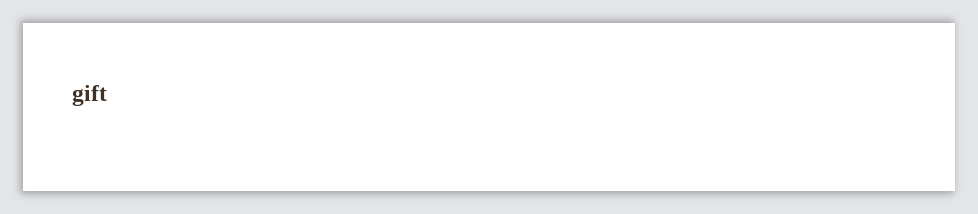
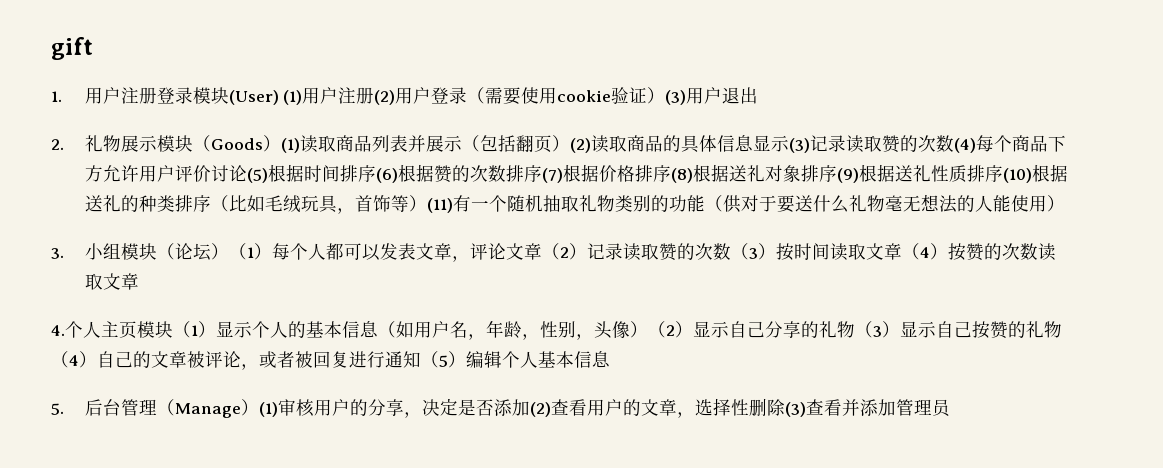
(107, 95) none -> [51,87,759,105] [51,135,1066,153] [84,164,1068,183] [84,194,1065,214] [51,243,1056,262] [84,273,139,290] [51,320,1062,340] [51,351,610,370] [51,398,951,418] // 1.用户注册登录模块(User) (1)用户注册(2)用户登录（需要使用cookie验证）(3)用户退出 // 2.礼物展示模块（Goods）(1)读取商品列表并展示（包括翻页）(2)读取商品的具体信息显示(3)记录读取赞的次数(4)每个商品下方允许用户评价讨论(5)根据时间排序(6)根据赞的次数排序(7)根据价格排序(8)根据送礼对象排序(9)根据送礼性质排序(10)根据送礼的种类排序（比如毛绒玩具，首饰等）(11)有一个随机抽取礼物类别的功能（供对于要送什么礼物毫无想法的人能使用） // 3.小组模块（论坛）（1）每个人都可以发表文章，评论文章（2）记录读取赞的次数（3）按时间读取文章（4）按赞的次数读取文章 // 4.个人主页模块（1）显示个人的基本信息（如用户名，年龄，性别，头像）（2）显示自己分享的礼物（3）显示自己按赞的礼物（4）自己的文章被评论，或者被回复进行通知（5）编辑个人基本信息 // 5.后台管理（Manage）(1)审核用户的分享，决定是否添加(2)查看用户的文章，选择性删除(3)查看并添加管理员

